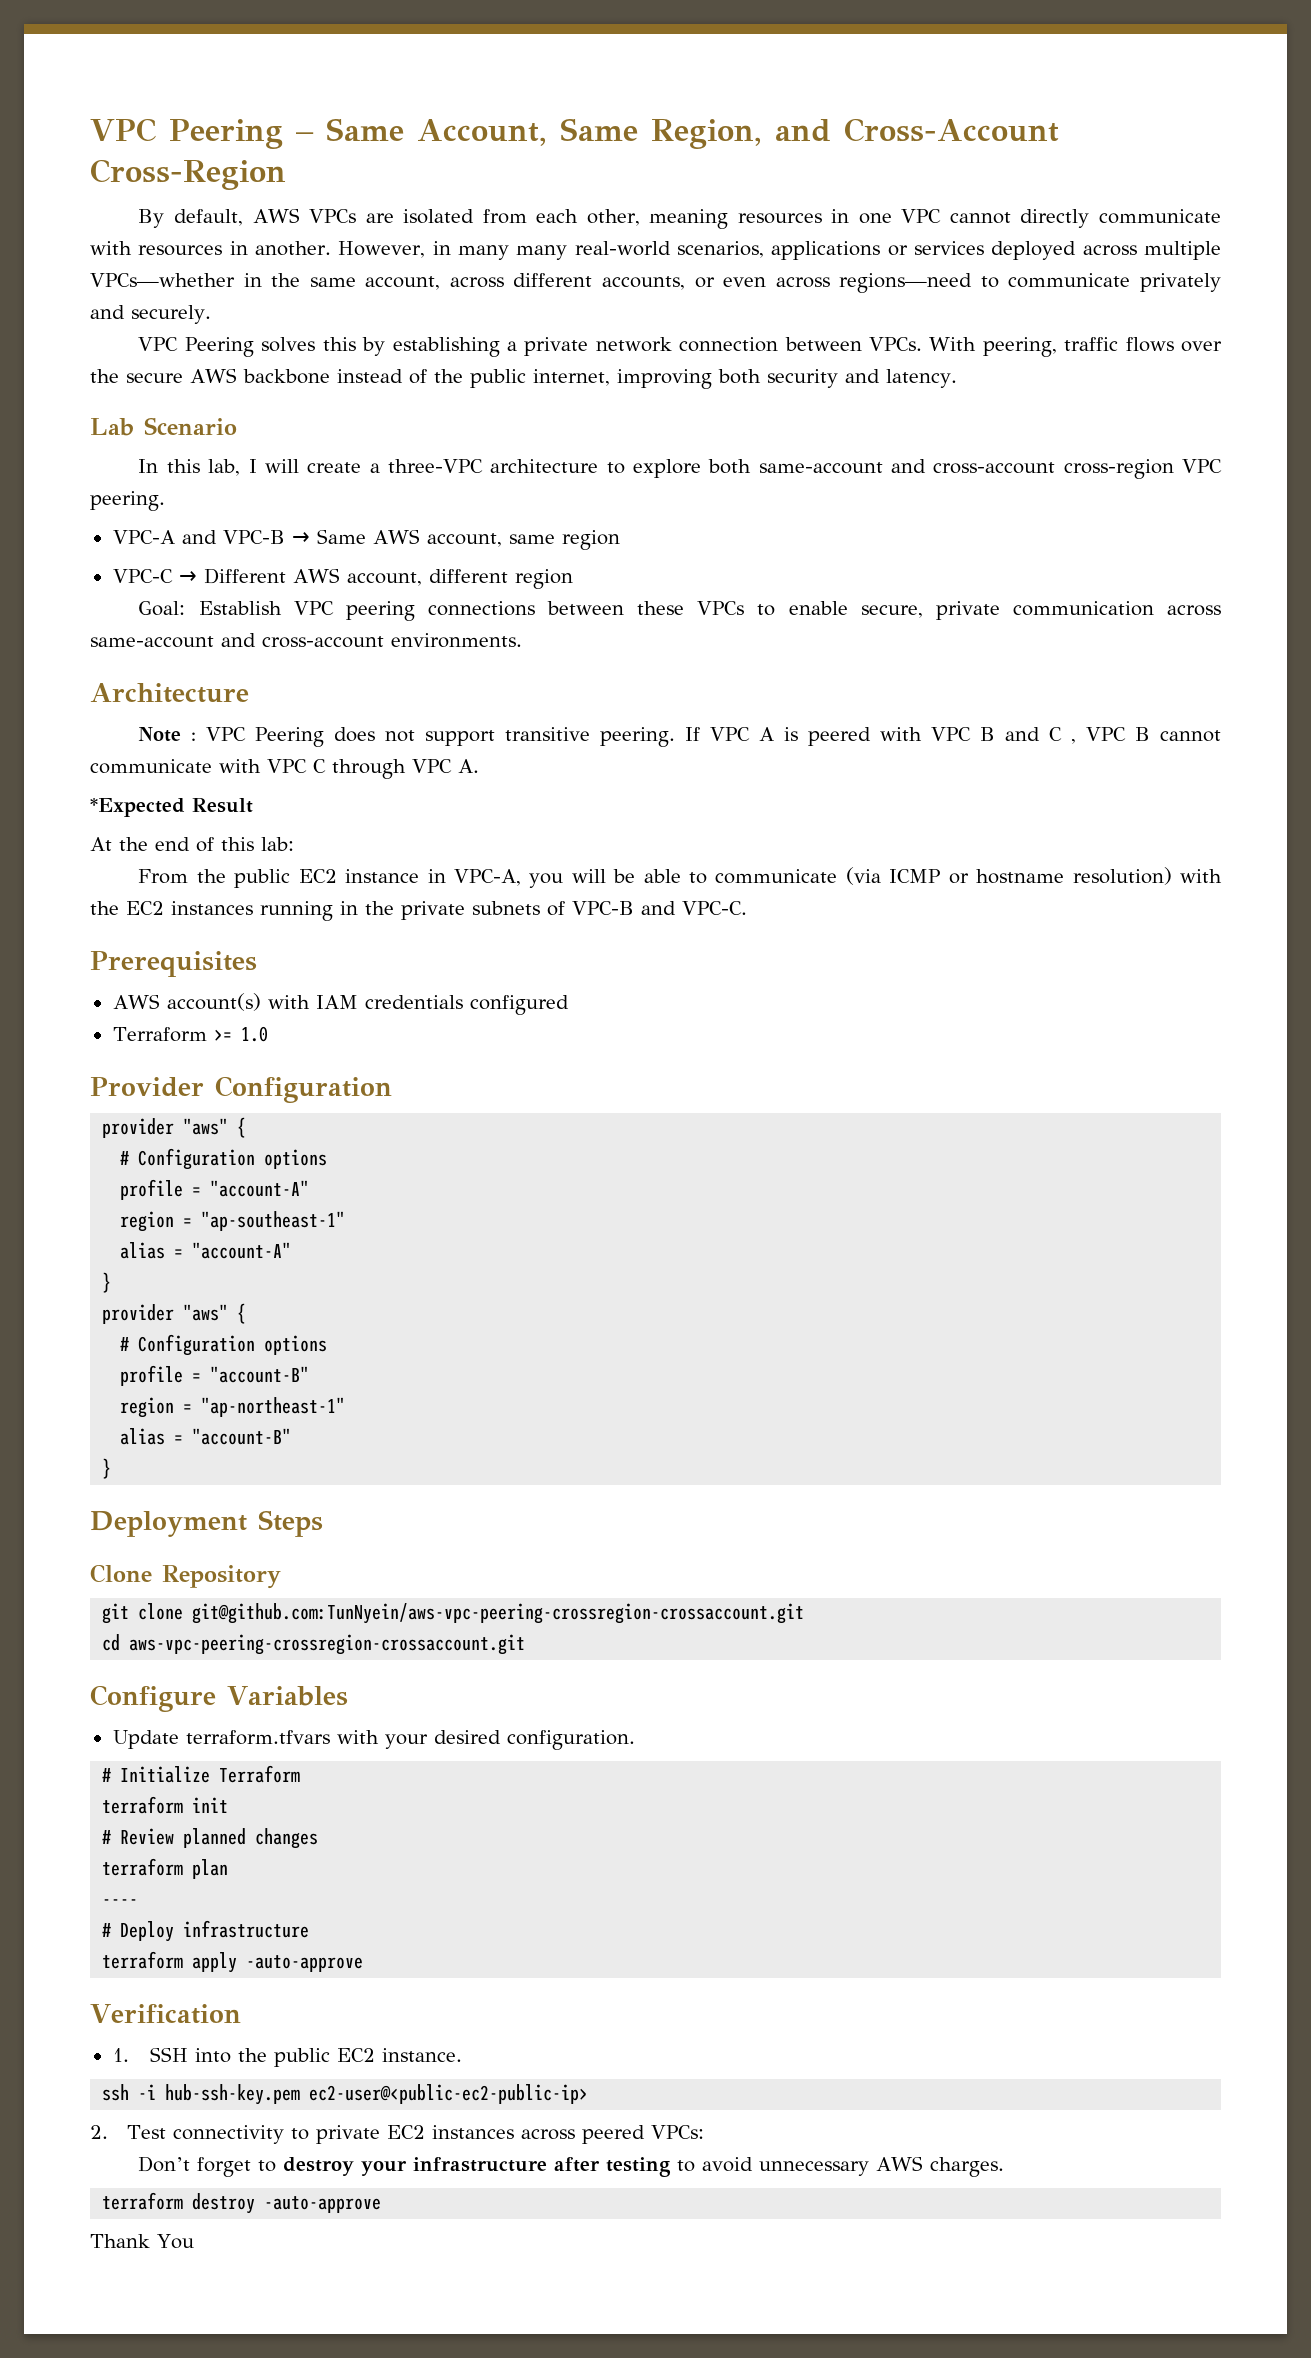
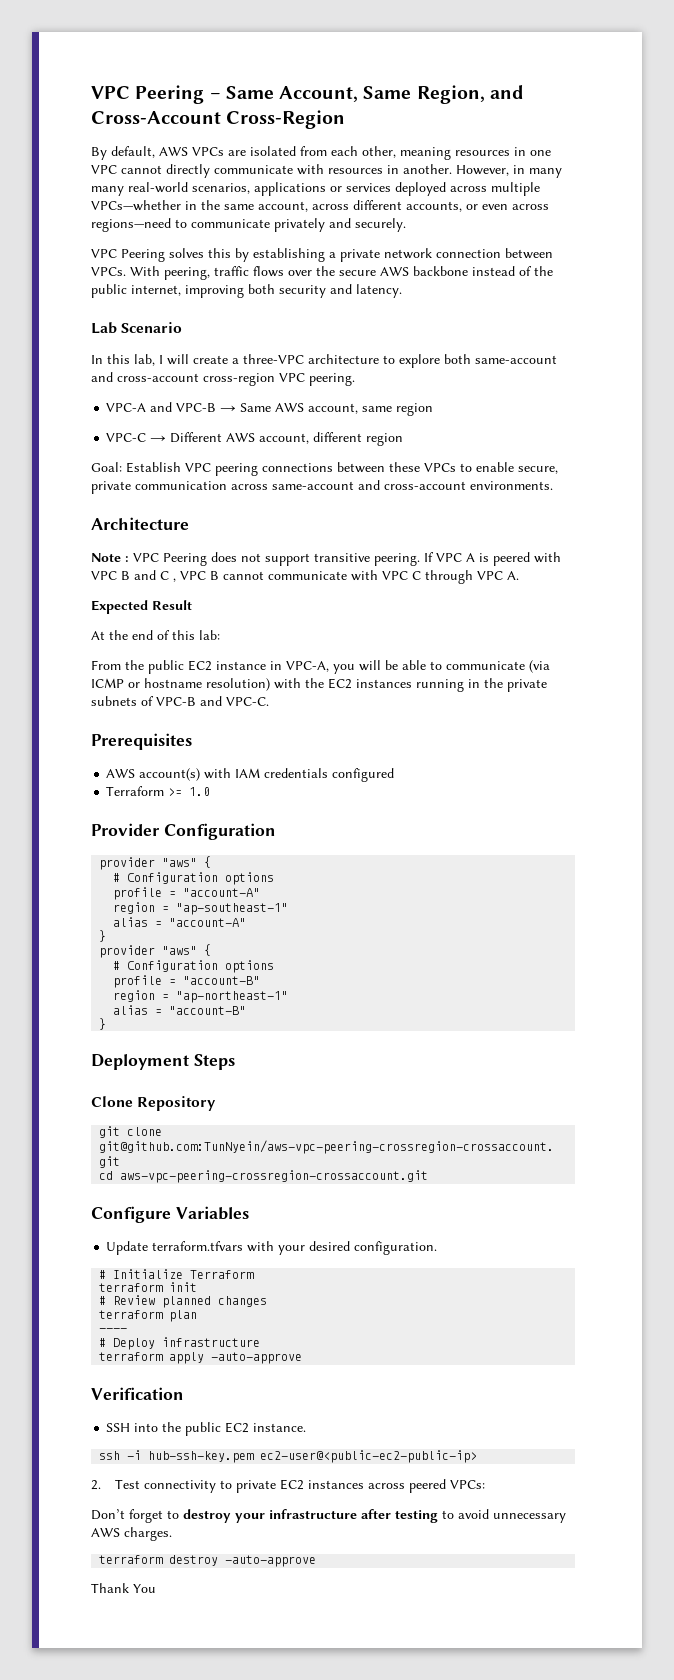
[90,798,185,817] *Expected -> [91,600,148,614] Expected
[112,2048,129,2062] 1. -> (184, 1393) none

